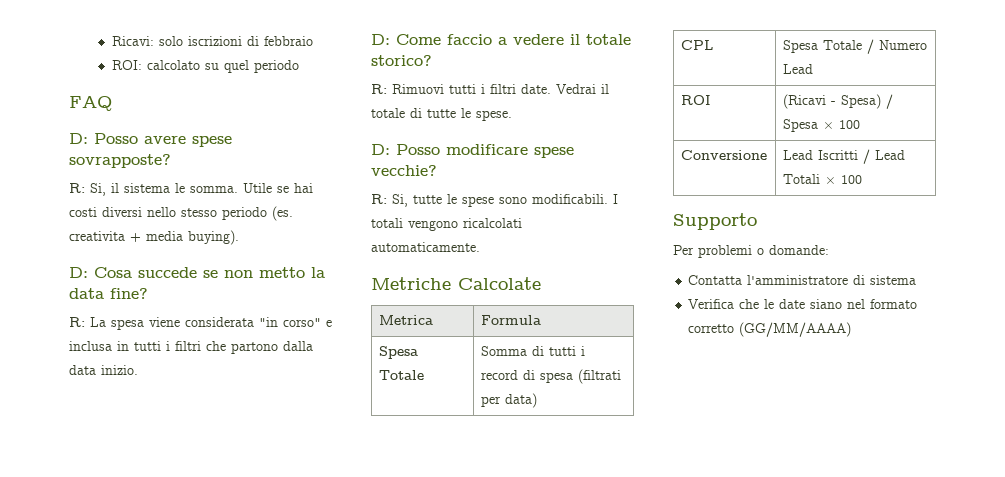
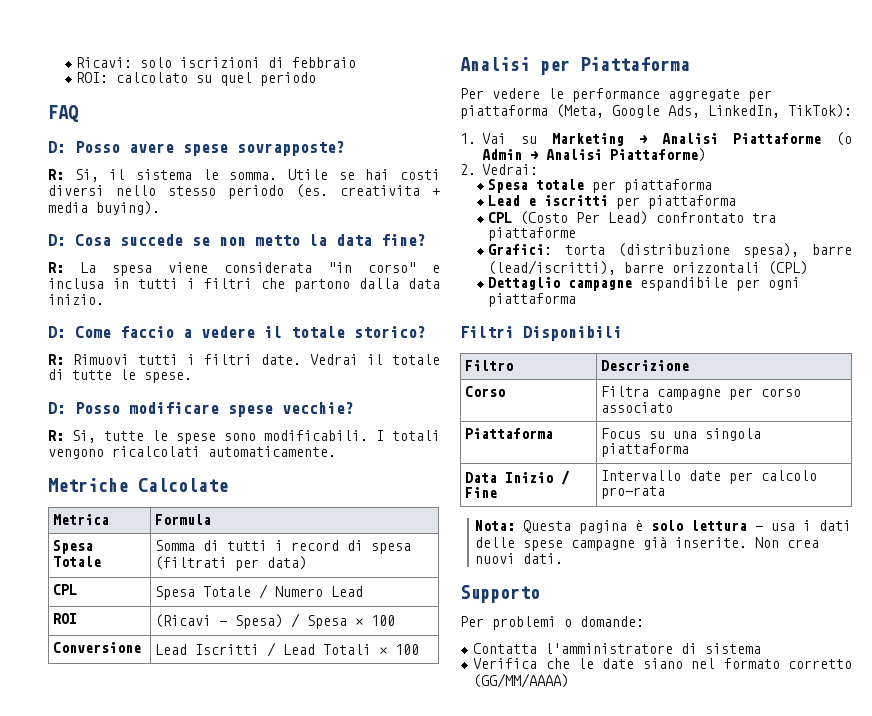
(862, 179) none -> [460,57,690,75] [460,88,772,102] [460,104,852,119] [460,132,852,146] [482,148,706,162] [460,164,538,175] [488,179,713,193] [488,195,737,209] [488,211,777,225] [488,227,577,241] [488,243,852,258] [488,260,809,275] [488,277,801,291] [488,293,577,307] [460,326,622,341] [465,360,514,371] [601,360,690,371] [465,386,506,397] [601,386,802,400] [601,402,674,413] [465,428,554,439] [601,428,762,441] [601,443,690,457] [465,470,571,485] [465,487,498,498] [601,470,818,484] [601,486,666,499] [475,519,852,534] [475,536,820,551] [475,553,564,564] // Analisi per Piattaforma // Per vedere le performance aggregate per piattaforma (Meta, Google Ads, LinkedIn, TikTok): // 1. Vai su Marketing → Analisi Piattaforme (o Admin → Analisi Piattaforme) // 2. Vedrai: // Spesa totale per piattaforma // Lead e iscritti per piattaforma // CPL (Costo Per Lead) confrontato tra piattaforme // Grafici: torta (distribuzione spesa), barre (lead/iscritti), barre orizzontali (CPL) // Dettaglio campagne espandibile per ogni piattaforma // Filtri Disponibili // Filtro | Descrizione // Corso | Filtra campagne per corso associato // Piattaforma | Focus su una singola piattaforma // Data Inizio / Fine | Intervallo date per calcolo pro-rata // Nota: Questa pagina è solo lettura - usa i dati delle spese campagne già inserite. Non crea nuovi dati.

